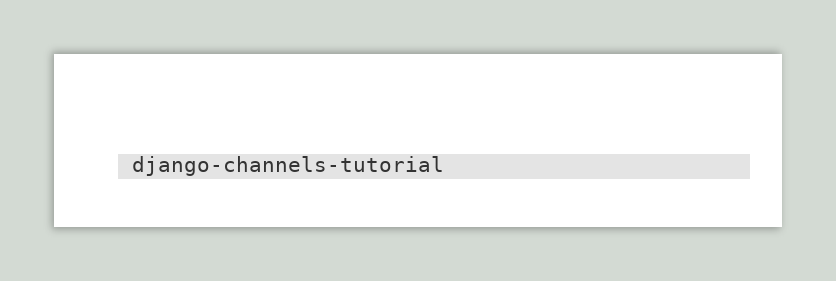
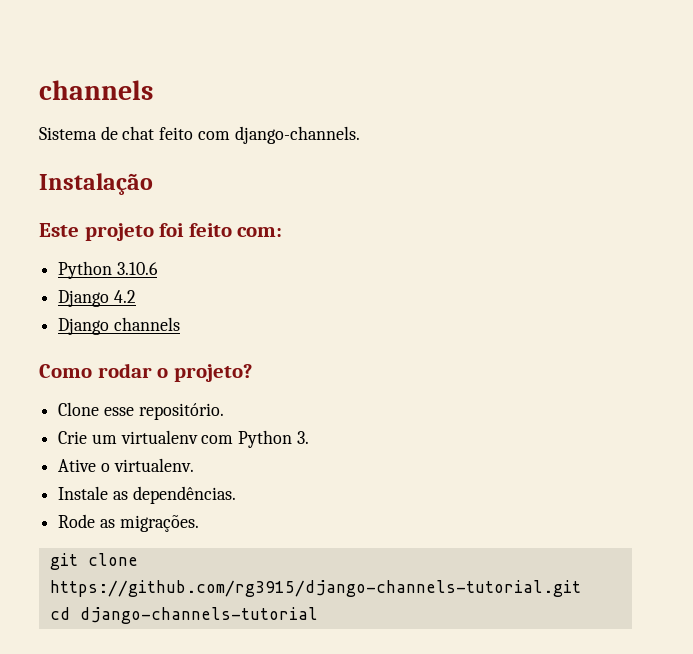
(131, 166) none -> [39,80,153,100] [39,126,360,144] [39,173,153,195] [39,223,283,241] [58,261,158,279] [58,290,136,307] [58,317,180,335] [39,363,252,382] [58,402,224,420] [58,430,309,448] [58,458,194,472] [58,486,236,504] [58,514,199,532] [49,553,138,570] [49,580,581,597] [49,607,70,620] channels // Sistema de chat feito com django-channels. // Instalação // Este projeto foi feito com: // Python 3.10.6 // Django 4.2 // Django channels // Como rodar o projeto? // Clone esse repositório. // Crie um virtualenv com Python 3. // Ative o virtualenv. // Instale as dependências. // Rode as migrações. // git clone https://github.com/rg3915/django-channels-tutorial.git // cd

